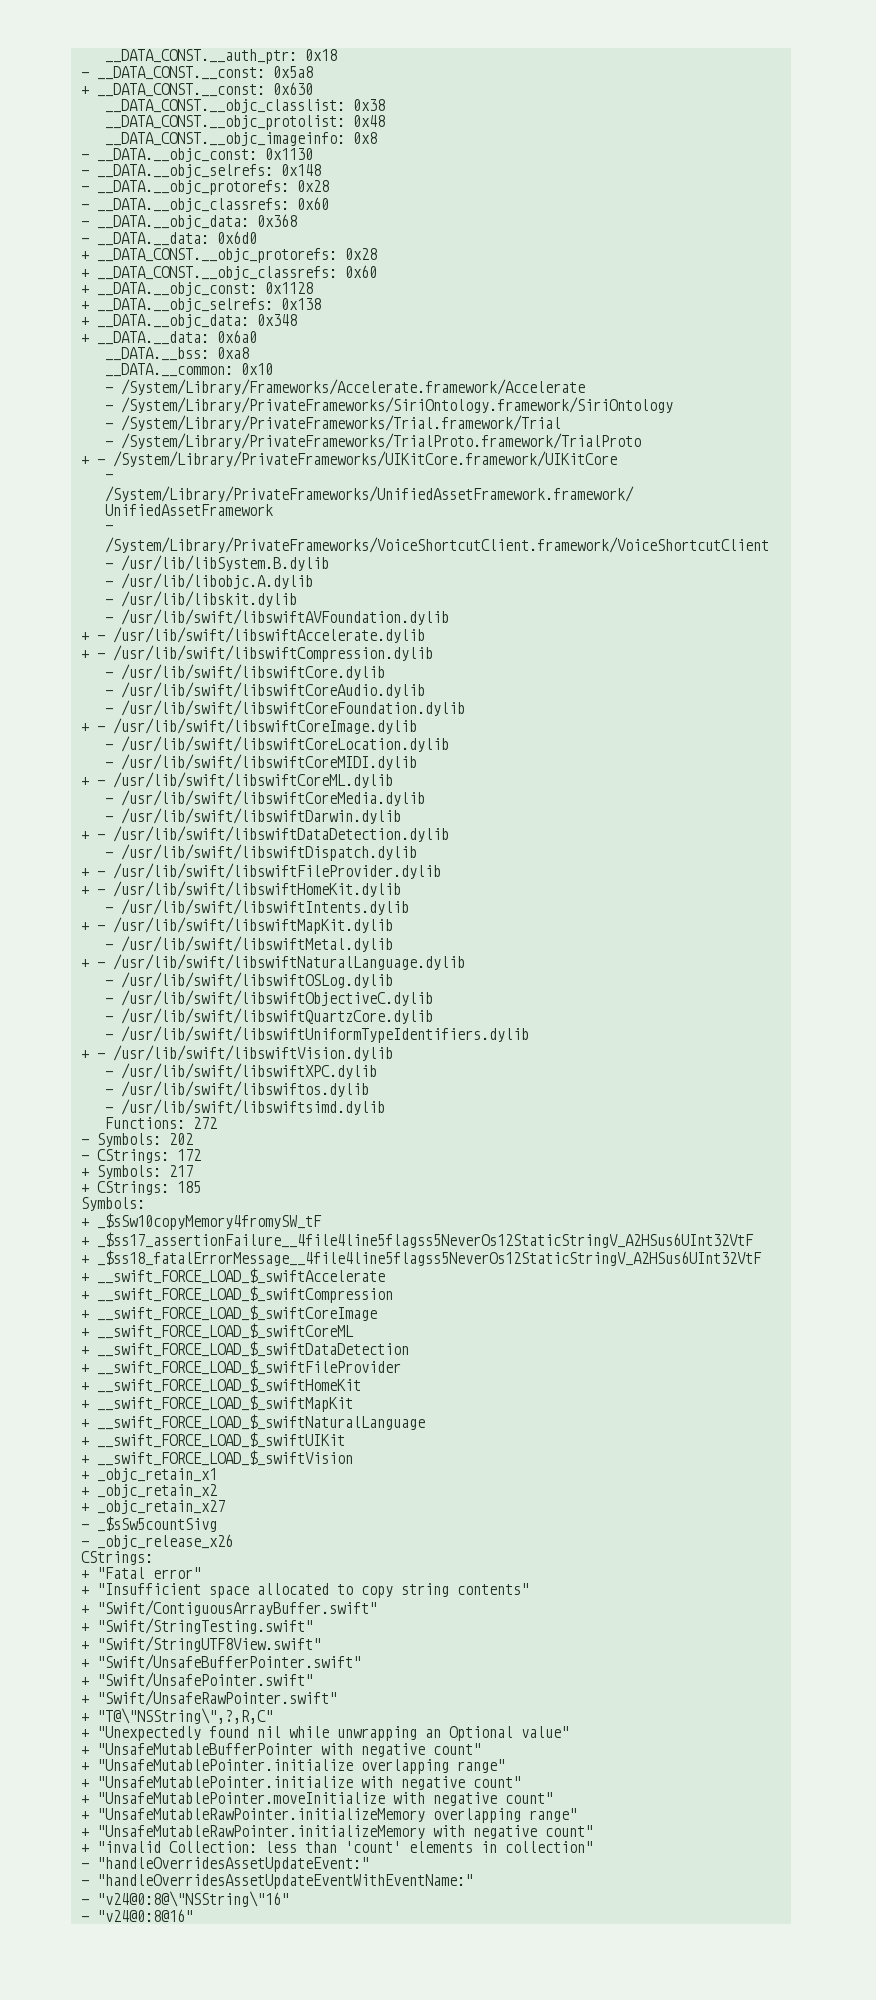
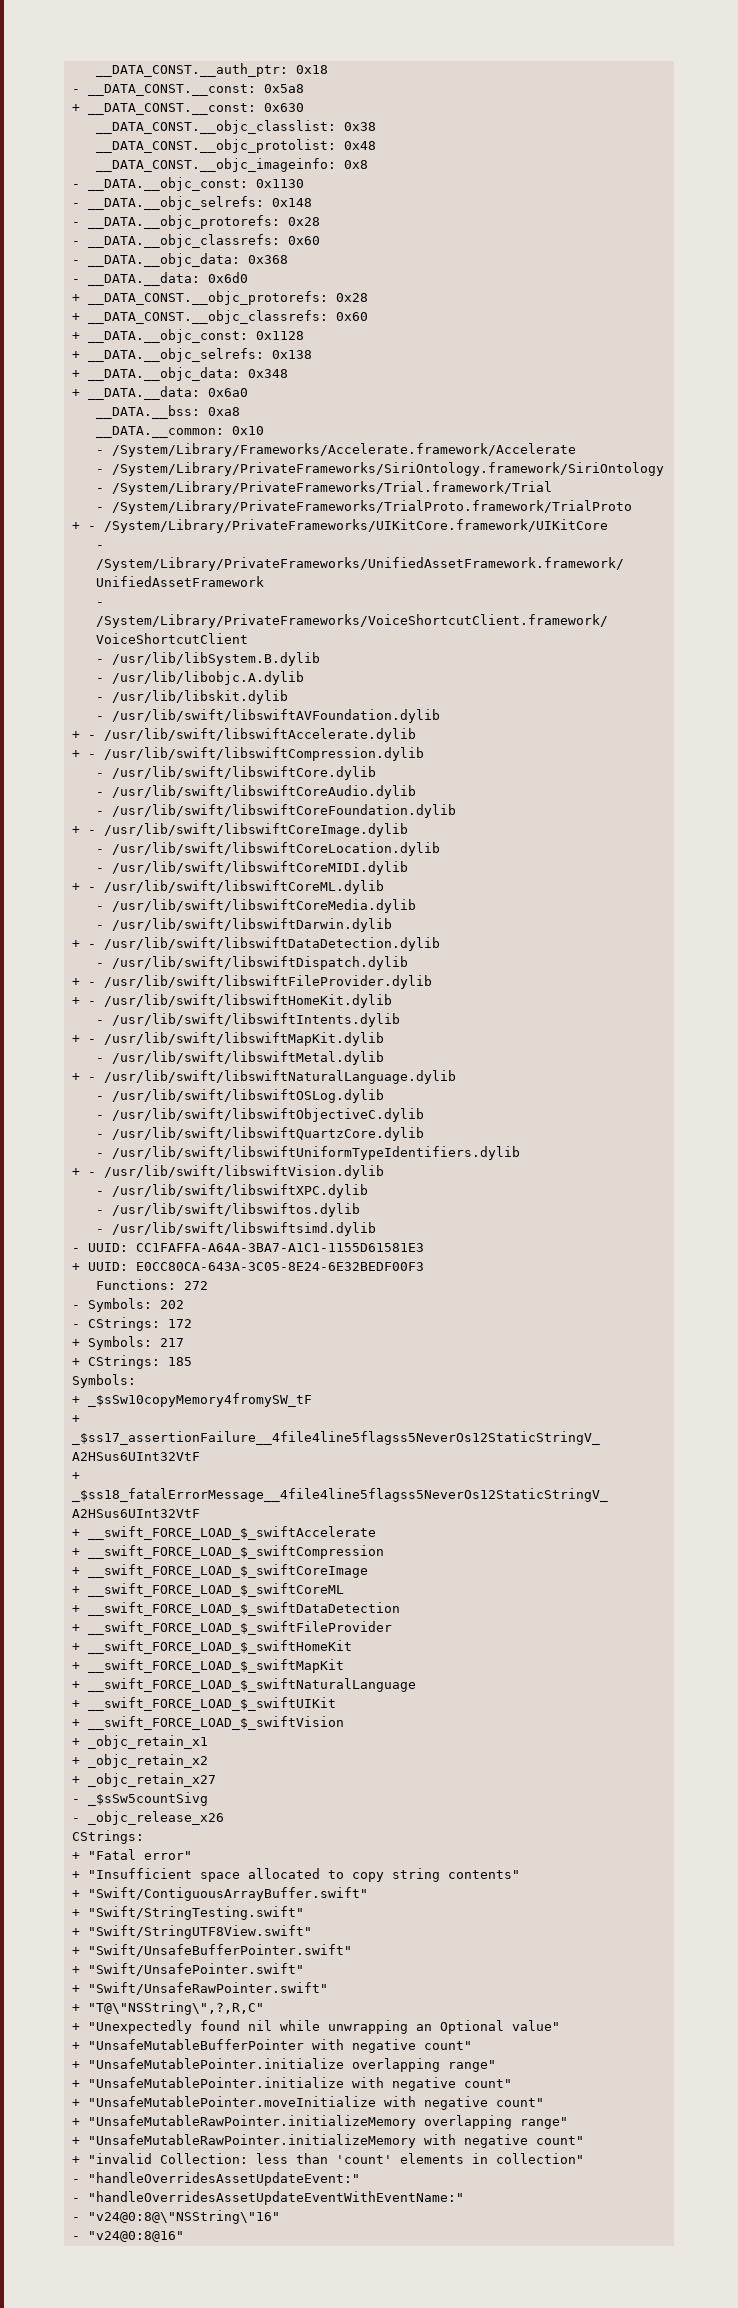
(385, 1107) none -> [71,1243,424,1252] [71,1262,424,1271] // - UUID: CC1FAFFA-A64A-3BA7-A1C1-1155D61581E3 // + UUID: E0CC80CA-643A-3C05-8E24-6E32BEDF00F3

